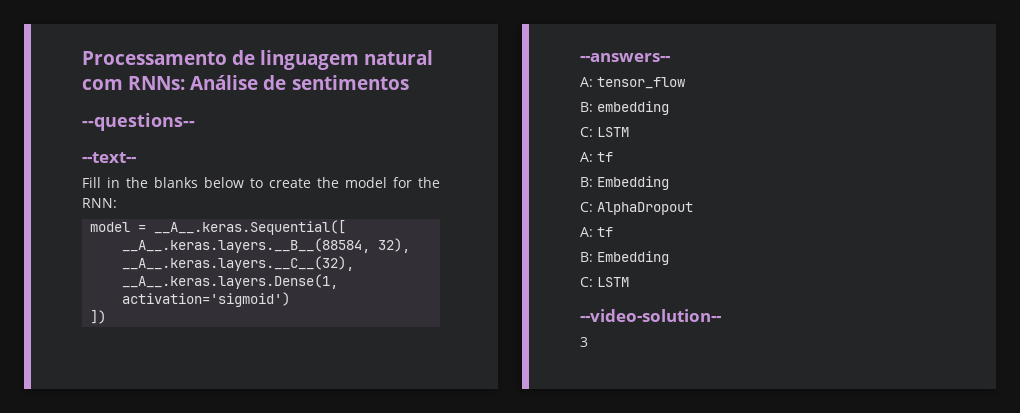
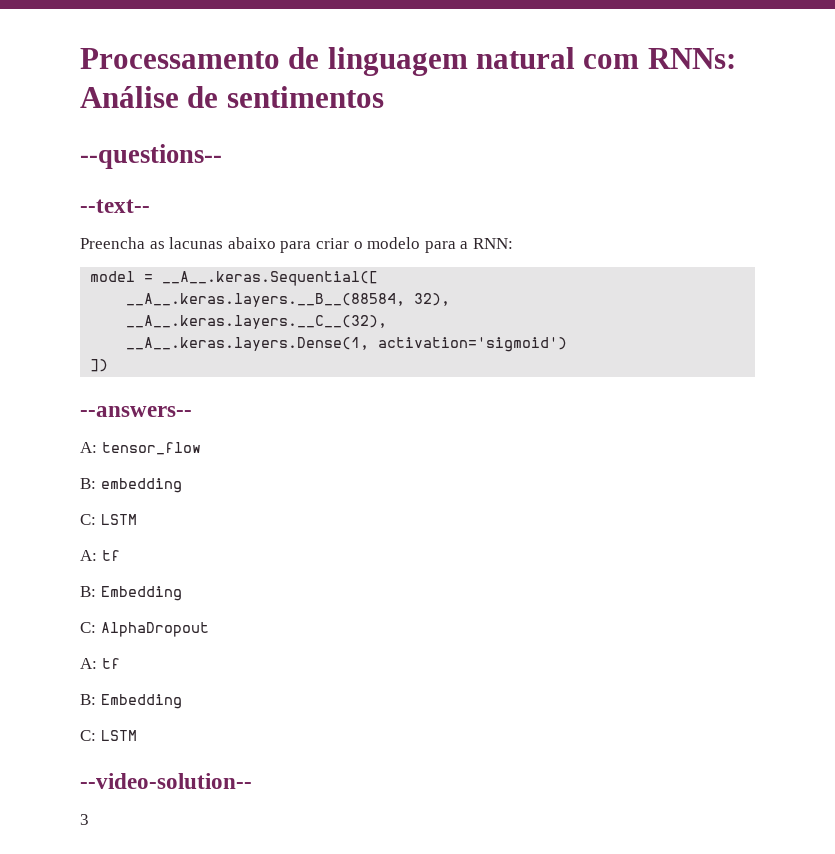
[82,177,440,188] Fill in the blanks below to create the model for the -> [80,237,469,253] Preencha as lacunas abaixo para criar o modelo para a

